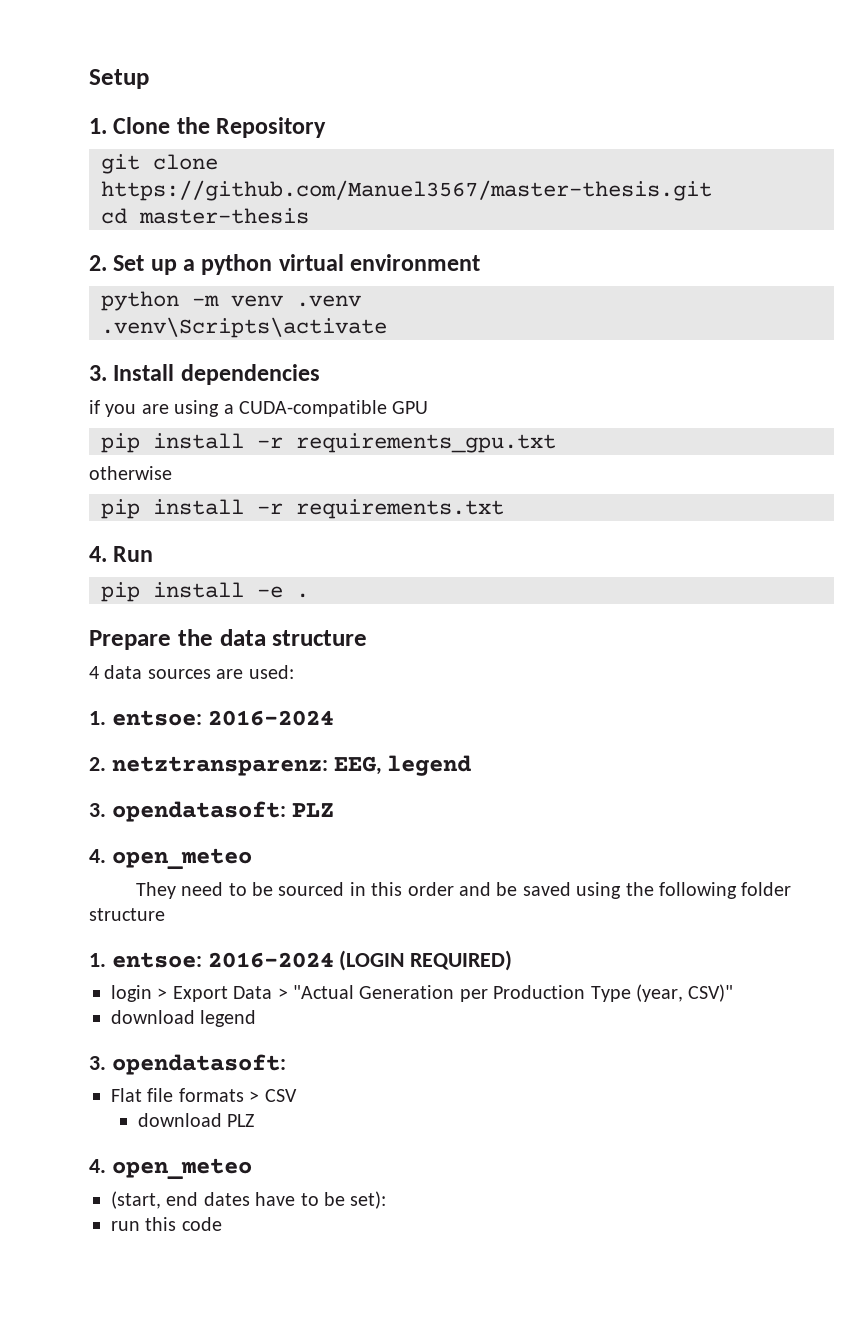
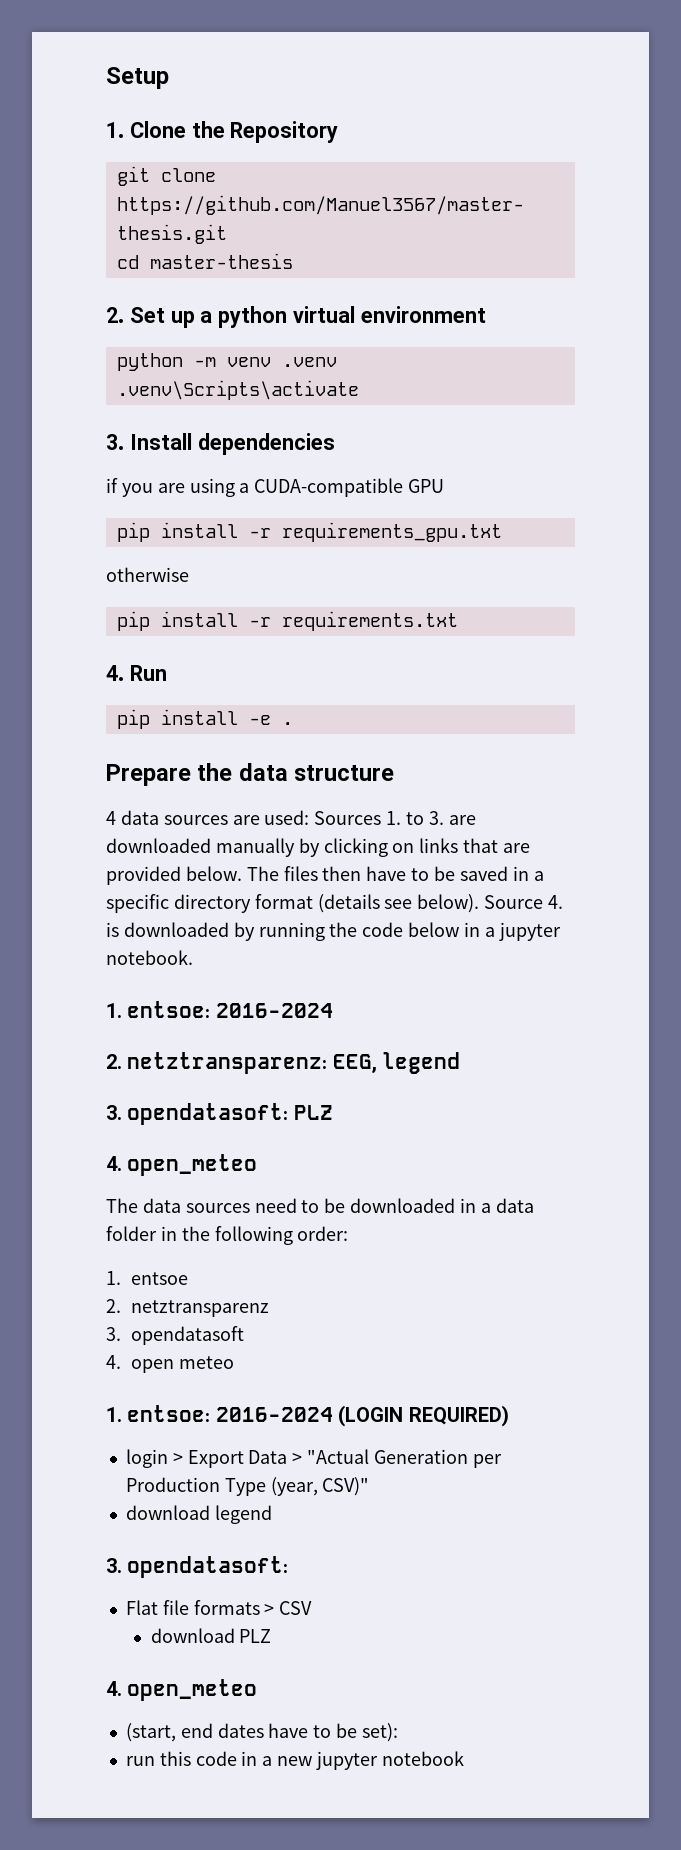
(294, 672) none -> [314,811,476,825] [106,838,531,857] [106,866,544,885] [106,894,564,913] [106,922,561,941] [106,950,193,965] Sources 1. to 3. are downloaded manually by clicking on links that are provided below. The files then have to be saved in a specific directory format (details see below). Source 4. is downloaded by running the code below in a jupyter notebook.
[135,882,792,899] [89,908,165,921] They need to be sourced in this order and be saved using the following folder structure -> [106,1198,534,1213] [106,1226,349,1245] [106,1271,188,1285] [106,1299,269,1317] [106,1326,244,1345] [106,1355,234,1373] The data sources need to be downloaded in a data folder in the following order: // 1. entsoe // 2. netztransparenz // 3. opendatasoft // 4. open meteo
(222, 1224) none -> [241,1751,464,1770] in a new jupyter notebook

